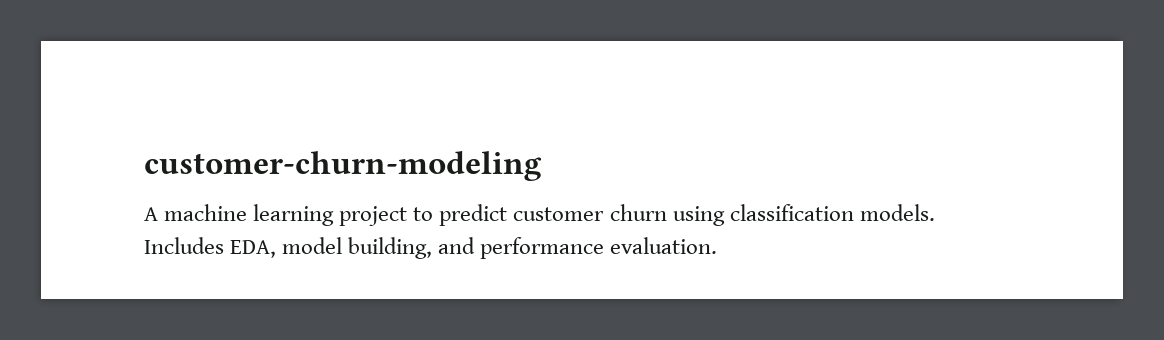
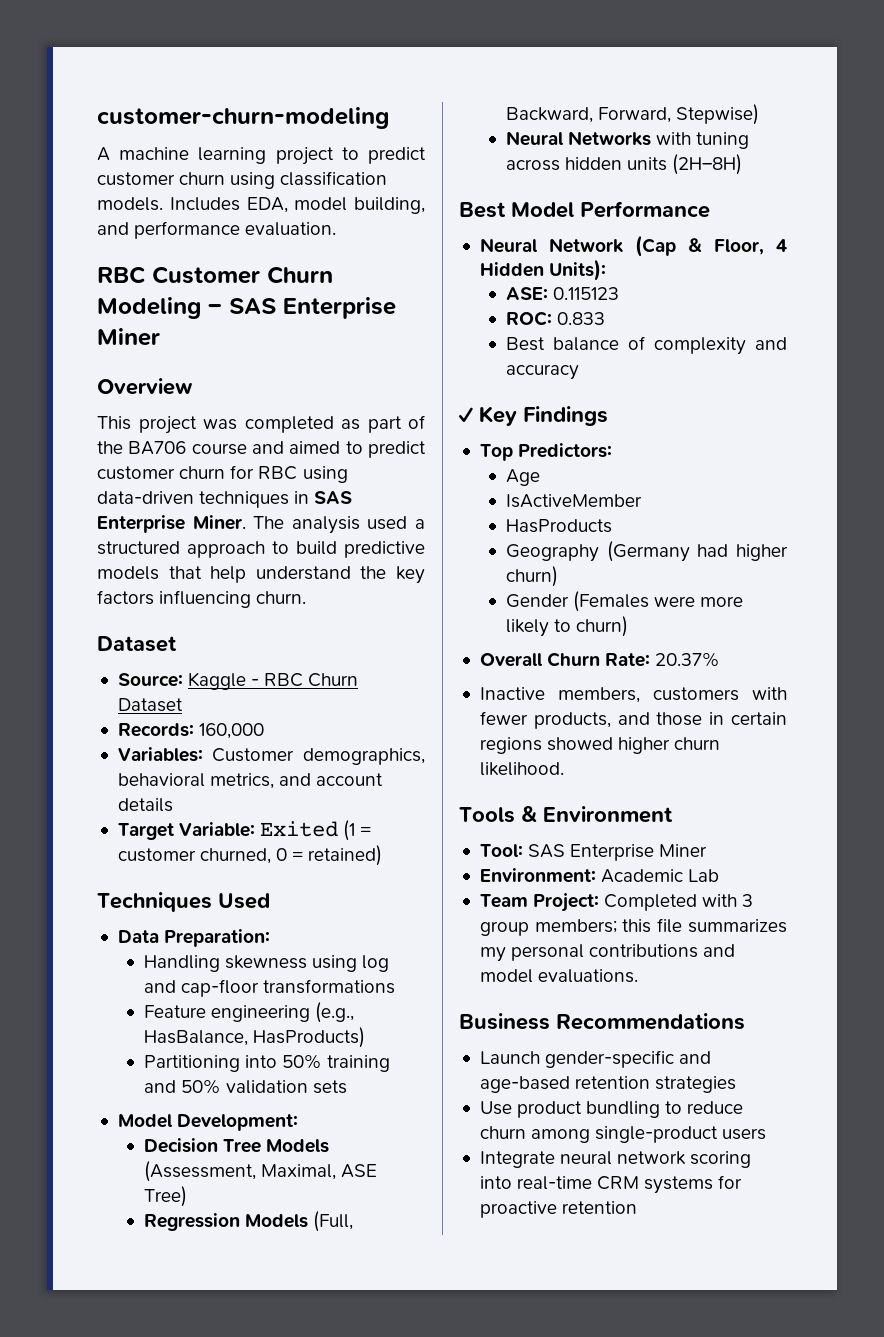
(718, 245) none -> [97,266,333,284] [97,297,396,319] [97,328,160,346] [97,378,193,395] [97,415,425,434] [97,441,426,458] [97,465,348,483] [97,491,353,508] [97,515,426,534] [97,541,425,558] [97,566,426,584] [97,590,307,608] [97,636,177,652] [117,672,359,690] [117,698,183,712] [117,723,265,739] [117,747,425,765] [117,773,384,789] [117,798,173,812] [117,820,372,841] [117,845,383,866] [97,892,270,912] [117,929,271,947] [143,955,390,972] [143,979,396,997] [143,1002,355,1023] [143,1027,366,1048] [143,1054,391,1072] [143,1079,348,1094] [117,1114,299,1131] [143,1138,330,1153] [143,1161,378,1182] [143,1186,187,1207] [143,1211,354,1232] [505,104,760,125] [505,131,750,149] [505,154,743,175] [459,201,710,218] [479,235,787,257] [479,259,607,281] [505,287,620,300] [505,311,606,326] [505,336,787,355] [505,364,579,380] [459,406,608,426] [479,443,613,461] [505,469,540,486] [505,494,642,508] [505,519,612,533] [505,541,788,562] [505,566,558,587] [505,591,744,612] [505,616,629,637] [479,652,721,667] [479,687,787,703] [479,711,787,729] [479,737,721,754] [479,762,564,776] [459,806,673,823] [479,844,708,861] [479,868,720,883] [479,893,754,912] [479,918,787,936] [479,944,736,962] [479,969,639,983] [459,1013,745,1030] [479,1050,712,1068] [479,1076,737,1093] [479,1101,744,1118] [479,1126,767,1143] [479,1151,752,1168] [479,1175,743,1194] [479,1201,638,1218] // RBC Customer Churn Modeling – SAS Enterprise Miner // Overview // This project was completed as part of the BA706 course and aimed to predict customer churn for RBC using data-driven techniques in SAS Enterprise Miner. The analysis used a structured approach to build predictive models that help understand the key factors influencing churn. // Dataset // Source: Kaggle - RBC Churn Dataset // Records: 160,000 // Variables: Customer demographics, behavioral metrics, and account details // Target Variable: Exited (1 = customer churned, 0 = retained) // Techniques Used // Data Preparation: // Handling skewness using log and cap-floor transformations // Feature engineering (e.g., HasBalance, HasProducts) // Partitioning into 50% training and 50% validation sets // Model Development: // Decision Tree Models (Assessment, Maximal, ASE Tree) // Regression Models (Full, Backward, Forward, Stepwise) // Neural Networks with tuning across hidden units (2H–8H) // Best Model Performance // Neural Network (Cap & Floor, 4 Hidden Units): // ASE: 0.115123 // ROC: 0.833 // Best balance of complexity and accuracy // ✓ Key Findings // Top Predictors: // Age // IsActiveMember // HasProducts // Geography (Germany had higher churn) // Gender (Females were more likely to churn) // Overall Churn Rate: 20.37% // Inactive members, customers with fewer products, and those in certain regions showed higher churn likelihood. // Tools & Environment // Tool: SAS Enterprise Miner // Environment: Academic Lab // Team Project: Completed with 3 group members; this file summarizes my personal contributions and model evaluations. // Business Recommendations // Launch gender-specific and age-based retention strategies // Use product bundling to reduce churn among single-product users // Integrate neural network scoring into real-time CRM systems for proactive retention

